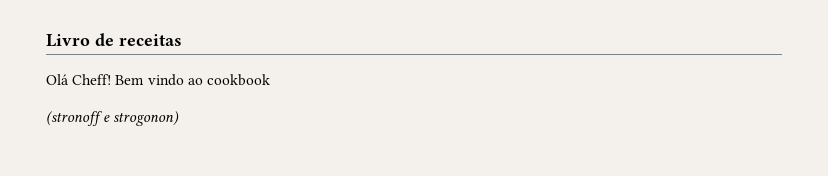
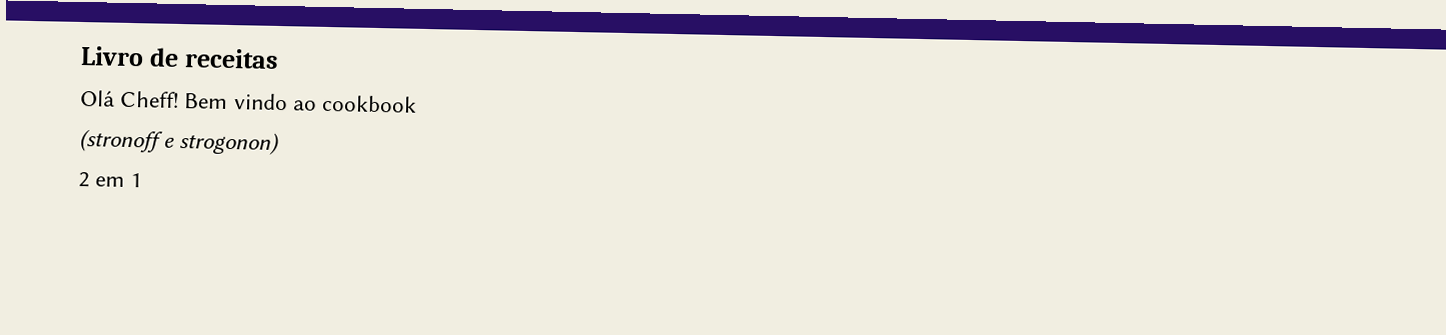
(180, 118) none -> [78,171,143,188] // 2 em 1

